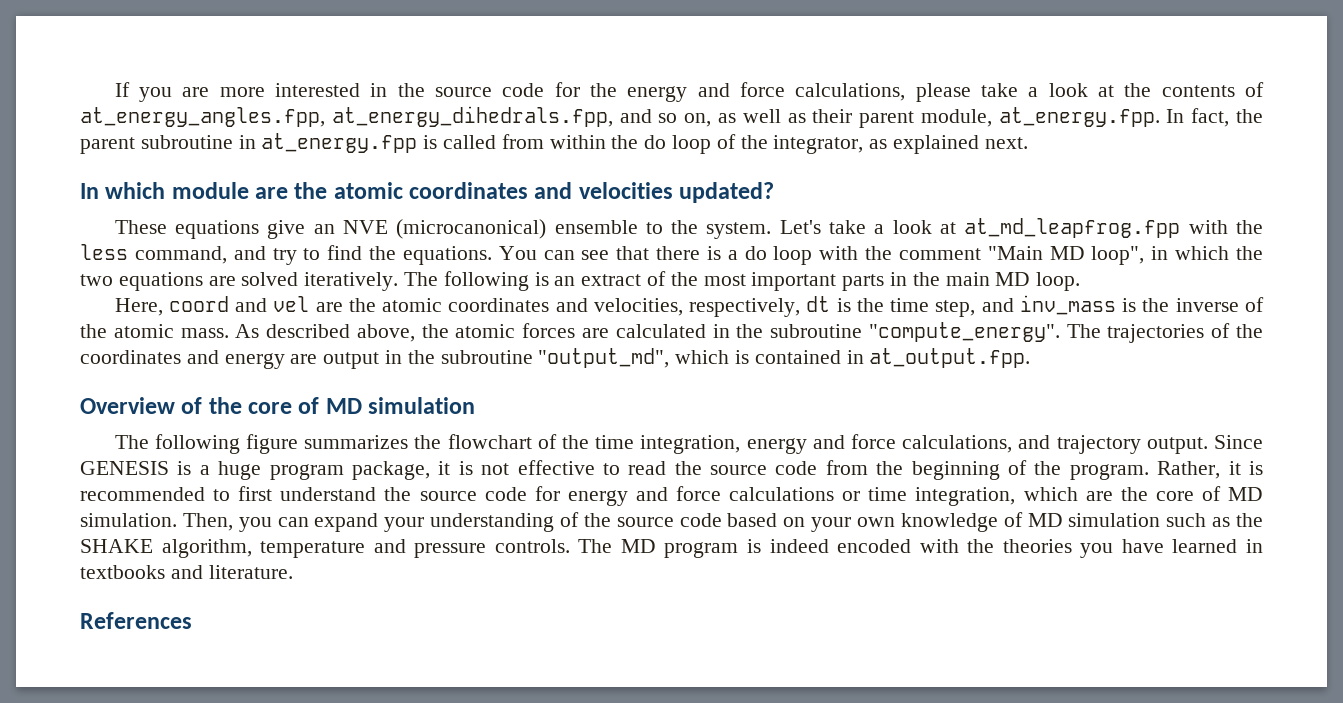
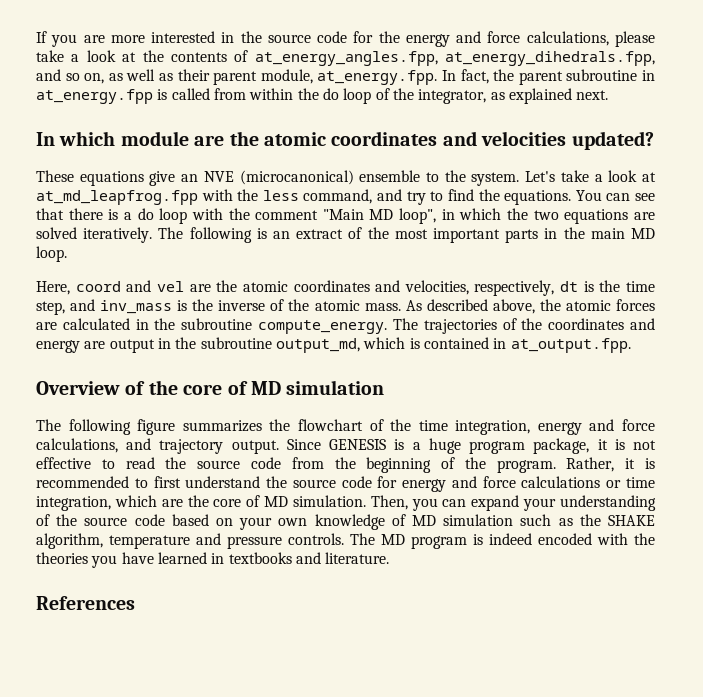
[868,322,1060,342] "compute_energy". -> [258,320,388,334] compute_energy.
[538,348,670,368] "output_md", -> [275,338,360,353] output_md,

